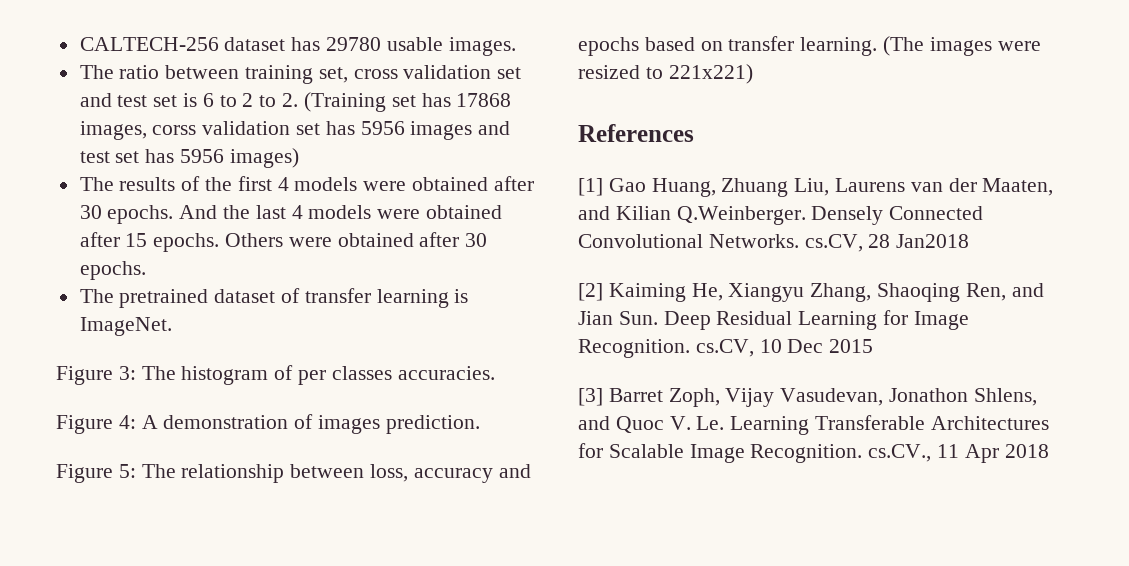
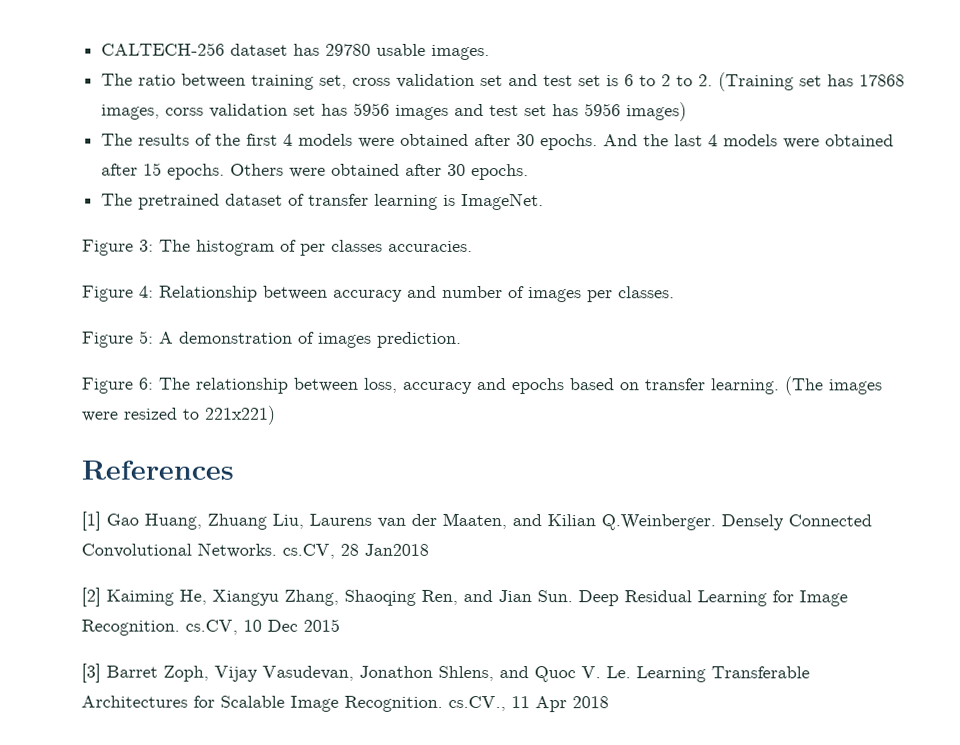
(136, 422) none -> [159,285,675,303] [82,330,154,348] Relationship between accuracy and number of images per classes. // Figure 5:
[118,464,136,478] 5: -> [138,377,153,390] 6:

